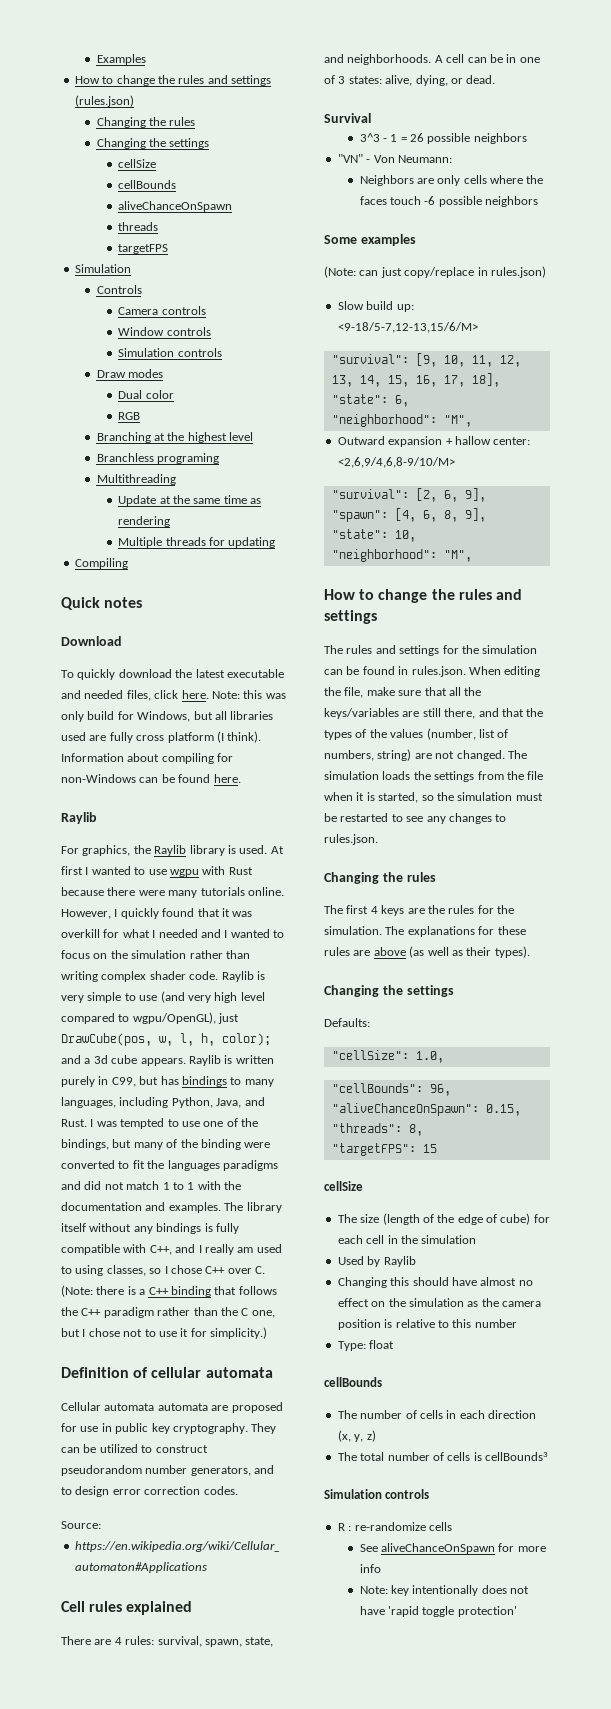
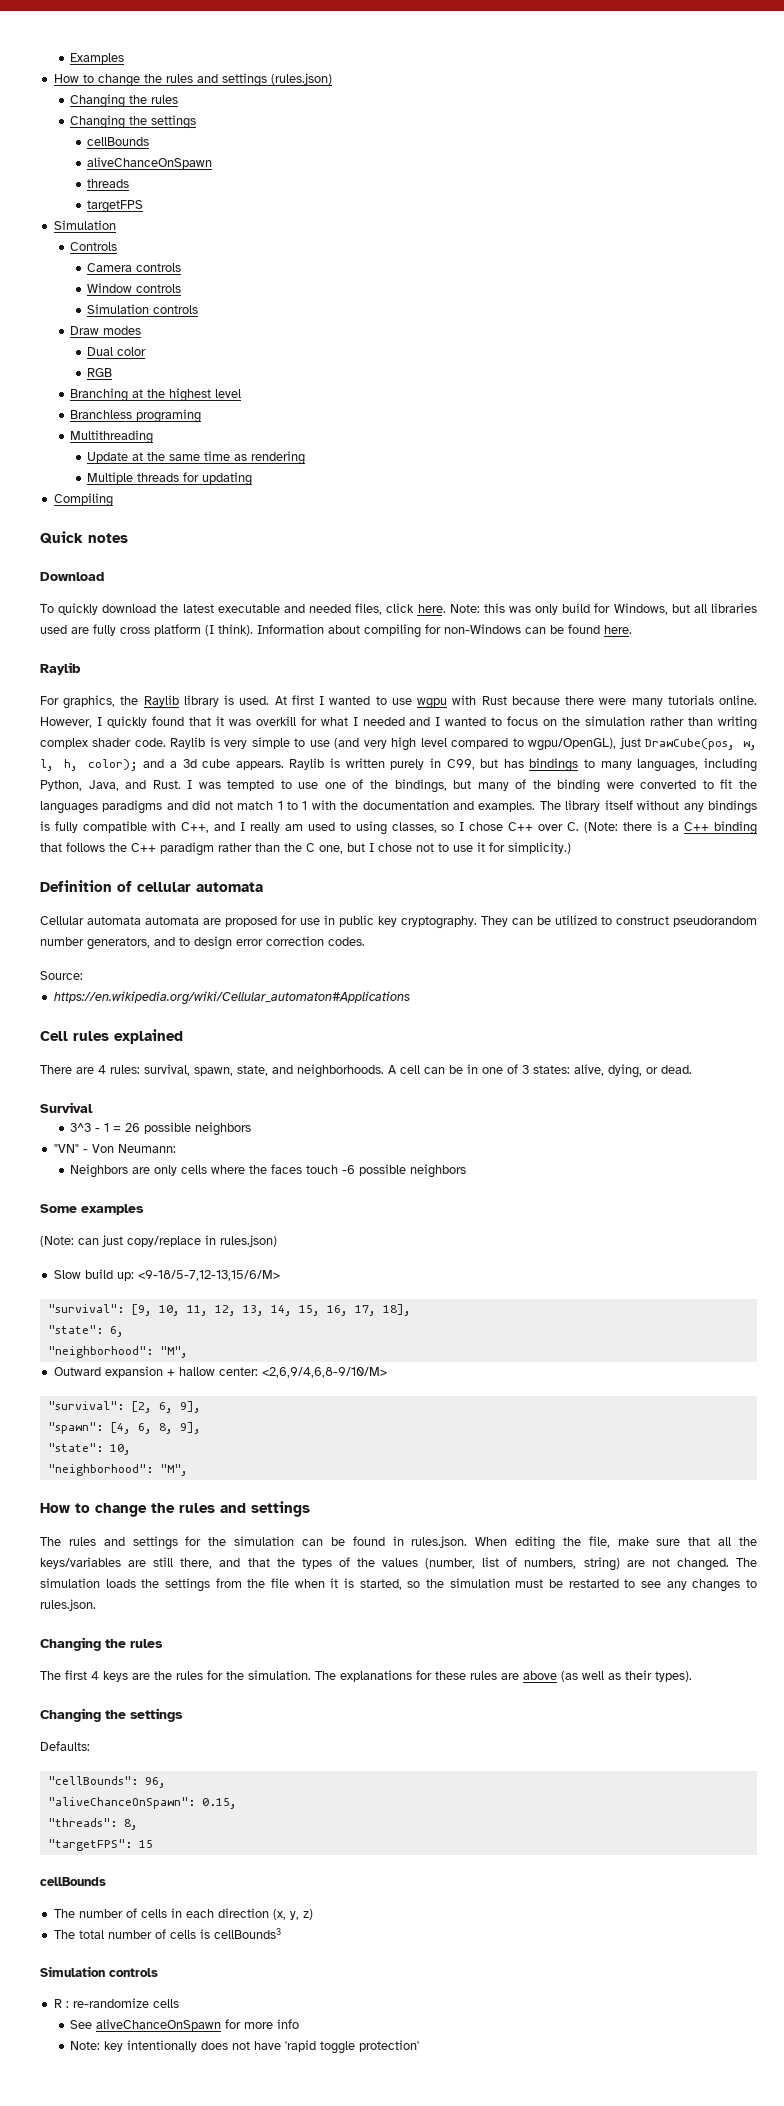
[118,159,157,168] // cellSize -> (197, 122) none
[331,1050,444,1063] // "cellSize": 1.0, -> (90, 1746) none
[324,1181,363,1191] [337,1213,550,1225] [337,1235,477,1244] [337,1256,416,1267] [337,1277,533,1288] [337,1298,541,1307] [337,1319,517,1330] [337,1340,395,1351] // cellSize // The size (length of the edge of cube) for each cell in the simulation // Used by Raylib // Changing this should have almost no effect on the simulation as the camera position is relative to this number // Type: float -> (153, 1844) none

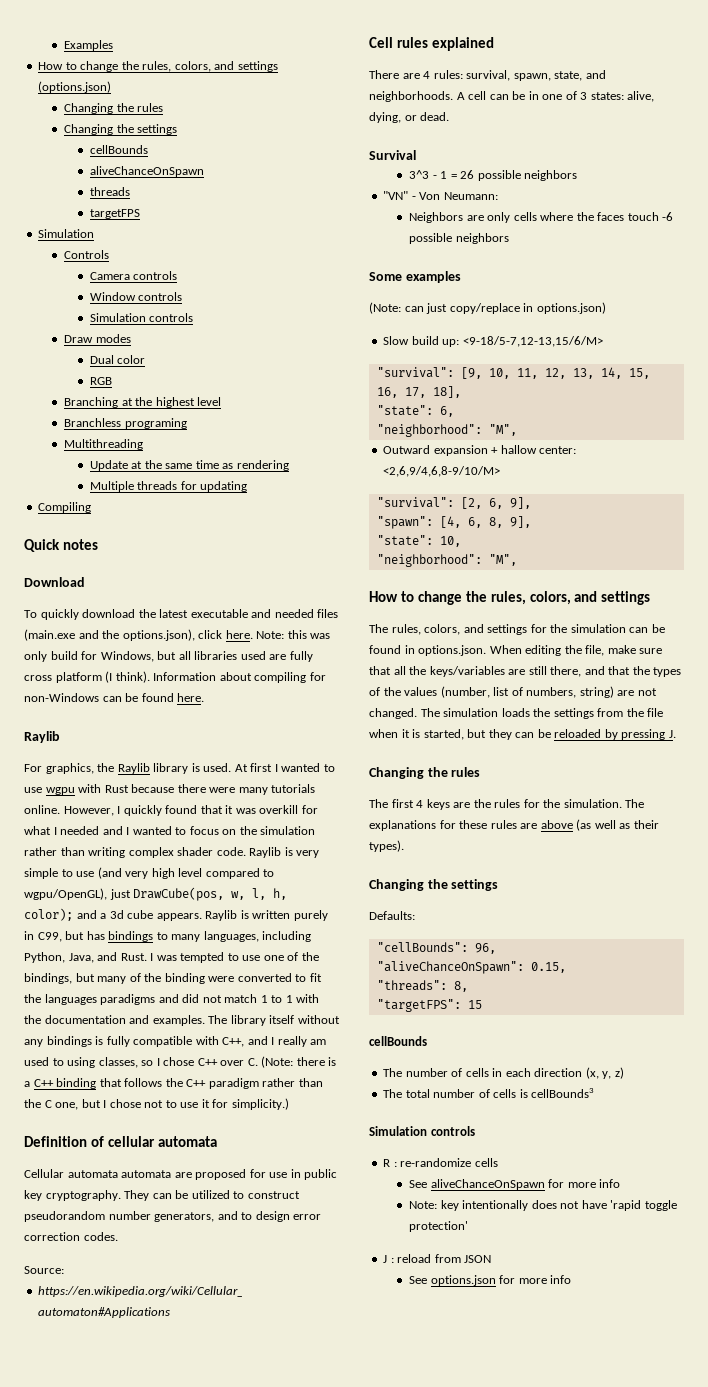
[165,73,332,87] rules and settings (rules.json) -> [142,61,278,72] [38,81,112,93] rules, colors, and settings (options.json)
[355,603,383,615] files, -> [317,609,339,618] [24,629,195,641] files (main.exe and the options.json),
[220,1235,277,1247] rules.json) -> [536,302,606,314] options.json)
[179,1503,215,1513] rules -> [490,591,571,605] rules, colors,
[68,1537,96,1546] rules -> [391,624,461,635] rules, colors,
[411,1536,468,1548] rules.json. -> [418,645,487,656] options.json.
[407,1578,757,1592] [40,1599,96,1611] so the simulation must be restarted to see any changes to rules.json. -> [467,729,676,740] but they can be reloaded by pressing J.
(420, 2046) none -> [383,1254,492,1263] [409,1275,572,1286] // J : reload from JSON // See options.json for more info

